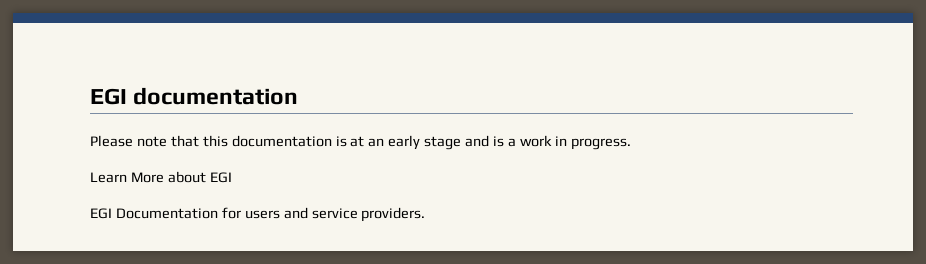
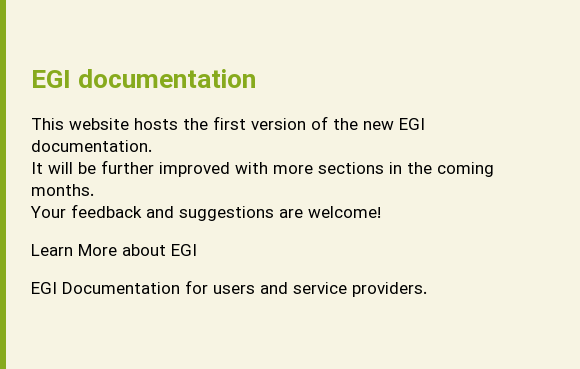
[90,135,631,150] Please note that this documentation is at an early stage and is a work in progress. -> [31,116,425,130] [31,140,152,152] [31,160,494,177] [31,184,94,196] [30,204,381,221] This website hosts the first version of the new EGI documentation. // It will be further improved with more sections in the coming months. // Your feedback and suggestions are welcome!

